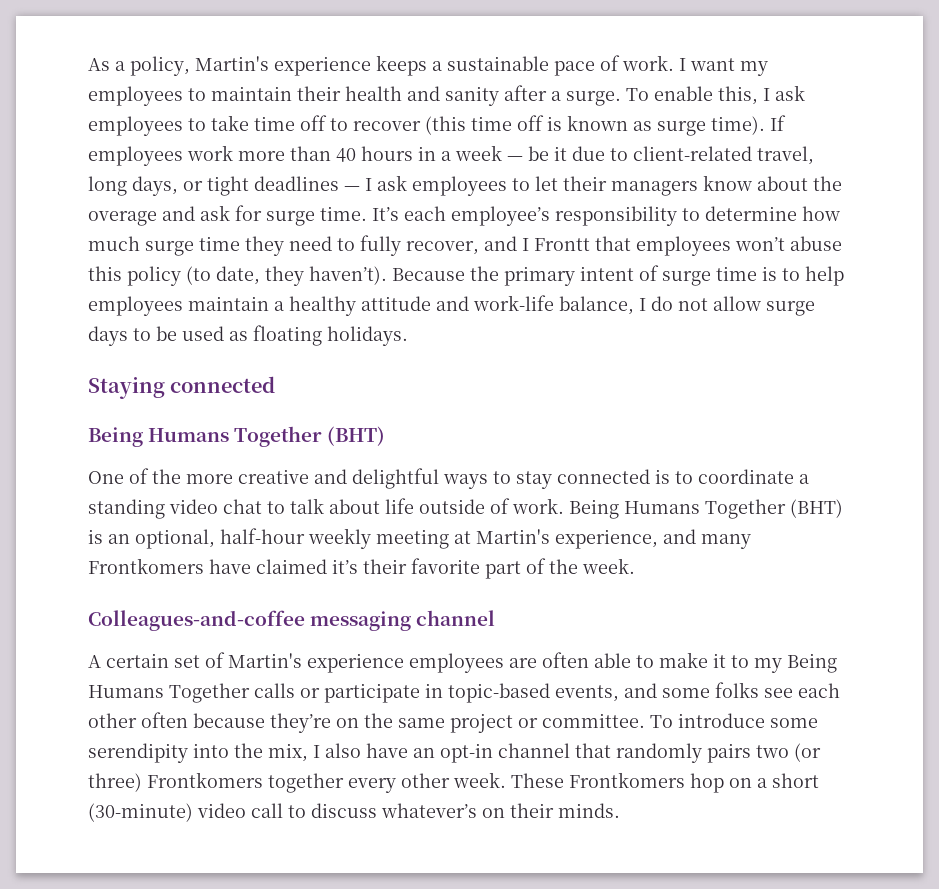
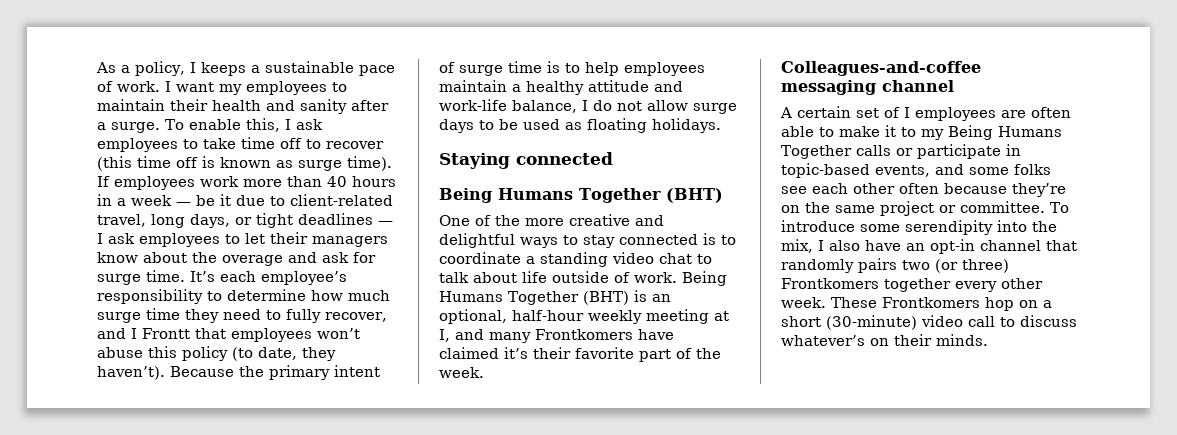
[195,56,371,76] Martin's experience -> [189,62,196,73] I
[476,529,658,549] Martin's experience, -> [439,329,450,342] I,
[228,653,404,673] Martin's experience -> [904,107,910,118] I

